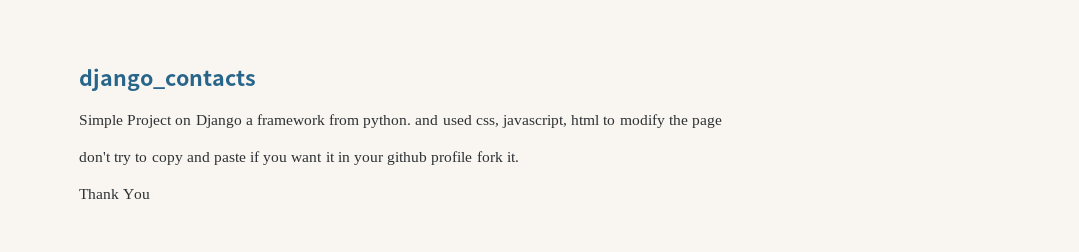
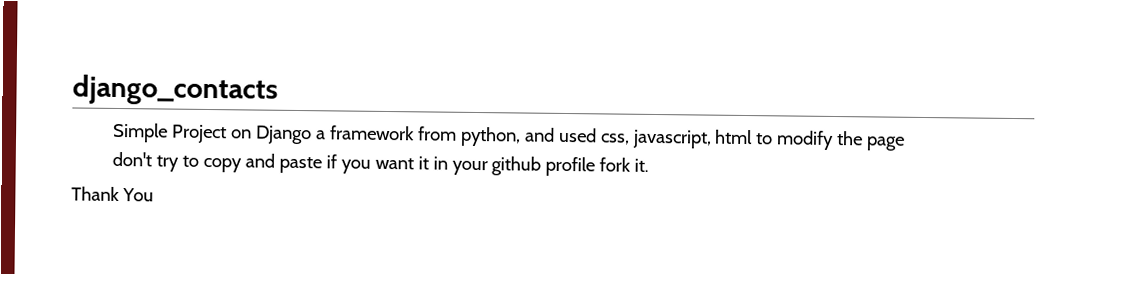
[363,115,412,128] python. -> [459,126,521,147] python,

